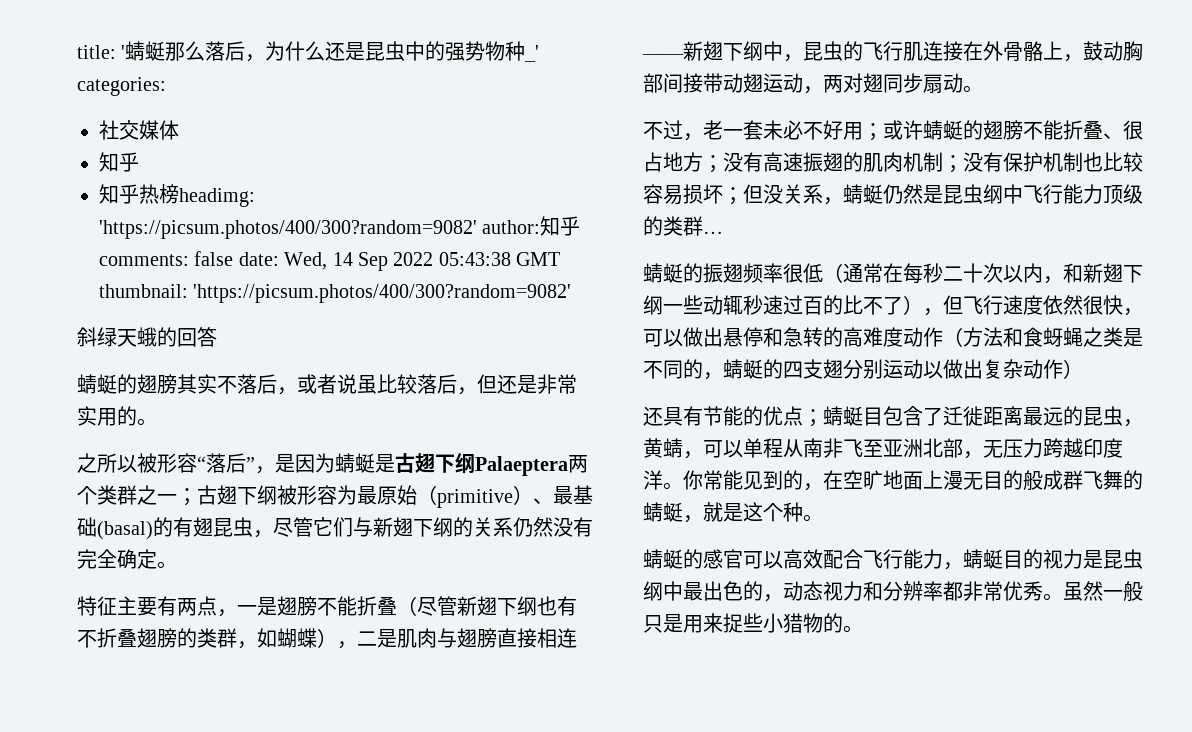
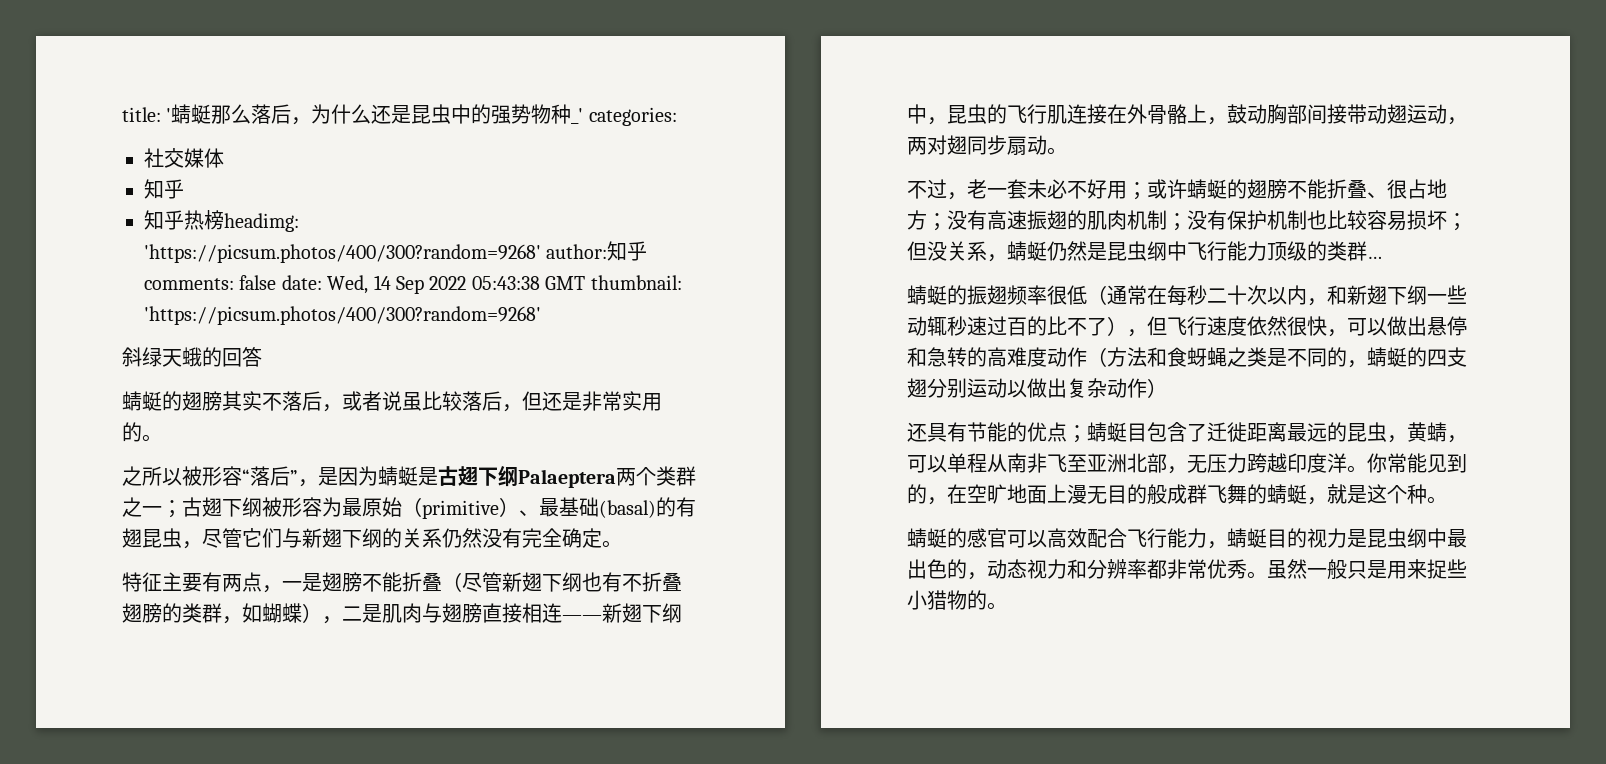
[99,220,477,239] 'https://picsum.photos/400/300?random=9082' -> [144,244,541,263] 'https://picsum.photos/400/300?random=9268'
[193,284,572,303] 'https://picsum.photos/400/300?random=9082' -> [144,306,541,325] 'https://picsum.photos/400/300?random=9268'

